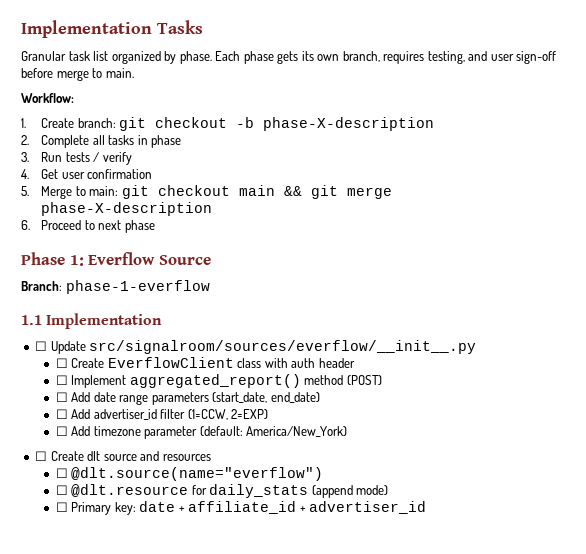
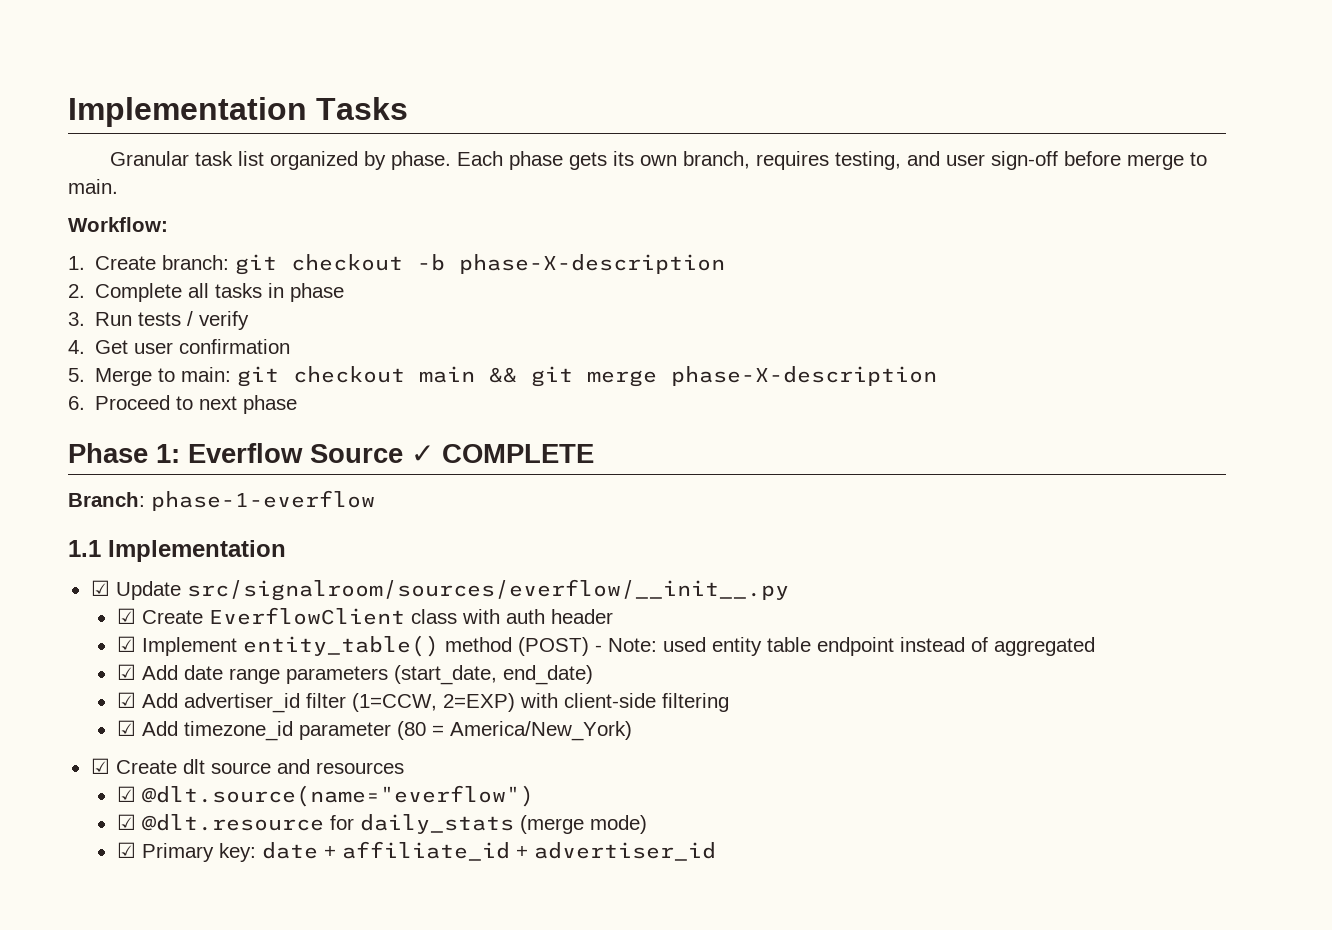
(211, 260) none -> [411,444,594,463] ✓ COMPLETE
[35,341,48,351] ☐ -> [90,580,110,596] ☑
[55,358,68,368] ☐ -> [116,608,136,624] ☑
[55,374,301,388] ☐ Implement aggregated_report() -> [116,635,439,657] ☑ Implement entity_table()
[55,392,68,402] // ☐ -> [594,637,1095,656] [116,664,136,680] - Note: used entity table endpoint instead of aggregated // ☑
[55,409,68,419] ☐ -> [116,692,136,708] ☑
[55,426,243,439] // ☐ Add timezone parameter (default: -> [519,693,729,712] [116,720,444,741] with client-side filtering // ☑ Add timezone_id parameter (80 =
[35,451,48,461] ☐ -> [90,758,110,774] ☑
[55,468,68,478] ☐ -> [116,786,136,802] ☑
[55,485,68,495] ☐ -> [116,814,136,830] ☑
[311,485,353,498] (append -> [519,815,584,834] (merge
[55,502,68,512] ☐ -> [116,842,136,858] ☑

